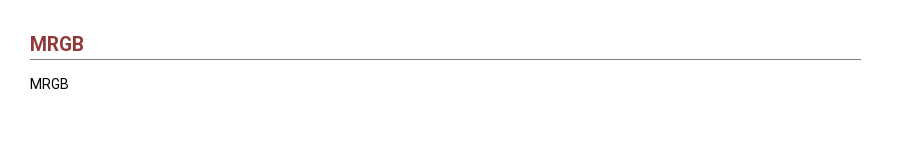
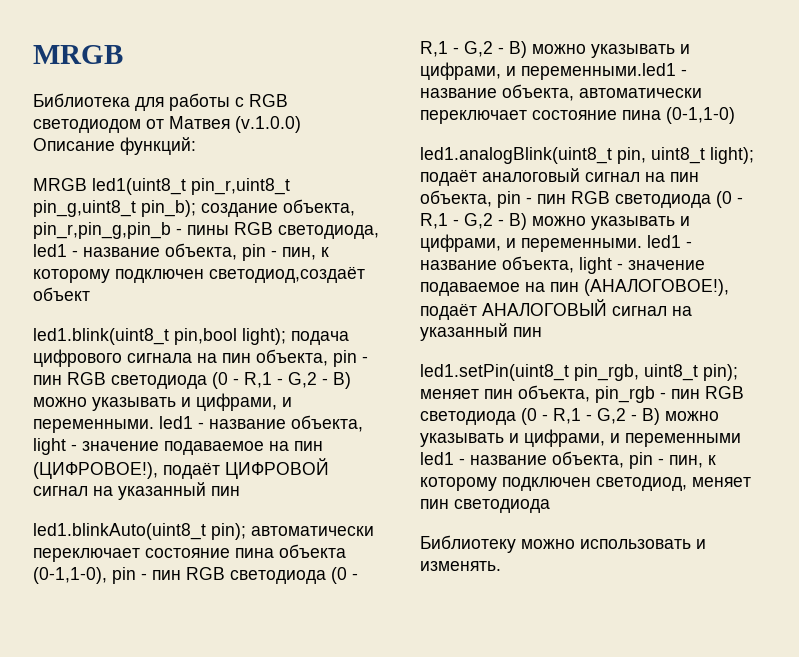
[30,78,69,89] MRGB -> [33,93,288,111] [33,116,301,133] [33,137,196,155] [33,178,290,195] [33,199,355,217] [33,222,379,239] [33,243,329,261] [33,266,365,283] [33,287,90,301] [33,328,349,345] [33,349,368,367] [33,372,351,389] [33,393,292,411] [33,415,363,433] [33,438,323,455] [33,458,329,479] [33,482,240,500] [33,523,374,540] [33,544,346,562] [33,567,358,584] [420,41,690,58] [420,62,687,80] [420,84,702,101] [420,107,735,124] [420,147,754,164] [420,168,699,186] [420,190,743,208] [420,213,690,230] [420,234,692,252] [420,256,705,274] [420,279,729,296] [420,299,692,320] [420,323,542,341] [420,364,738,381] [420,385,744,403] [420,408,719,425] [420,429,741,447] [420,451,716,469] [420,477,751,491] [420,499,550,513] [420,535,706,553] [420,561,501,571] Библиотека для работы с RGB светодиодом от Матвея (v.1.0.0) Описание функций: // MRGB led1(uint8_t pin_r,uint8_t pin_g,uint8_t pin_b); создание объекта, pin_r,pin_g,pin_b - пины RGB светодиода, led1 - название объекта, pin - пин, к которому подключен светодиод,создаёт объект // led1.blink(uint8_t pin,bool light); подача цифрового сигнала на пин объекта, pin - пин RGB светодиода (0 - R,1 - G,2 - B) можно указывать и цифрами, и переменными. led1 - название объекта, light - значение подаваемое на пин (ЦИФРОВОЕ!), подаёт ЦИФРОВОЙ сигнал на указанный пин // led1.blinkAuto(uint8_t pin); автоматически переключает состояние пина объекта (0-1,1-0), pin - пин RGB светодиода (0 - R,1 - G,2 - B) можно указывать и цифрами, и переменными.led1 - название объекта, автоматически переключает состояние пина (0-1,1-0) // led1.analogBlink(uint8_t pin, uint8_t light); подаёт аналоговый сигнал на пин объекта, pin - пин RGB светодиода (0 - R,1 - G,2 - B) можно указывать и цифрами, и переменными. led1 - название объекта, light - значение подаваемое на пин (АНАЛОГОВОЕ!), подаёт АНАЛОГОВЫЙ сигнал на указанный пин // led1.setPin(uint8_t pin_rgb, uint8_t pin); меняет пин объекта, pin_rgb - пин RGB светодиода (0 - R,1 - G,2 - B) можно указывать и цифрами, и переменными led1 - название объекта, pin - пин, к которому подключен светодиод, меняет пин светодиода // Библиотеку можно использовать и изменять.

